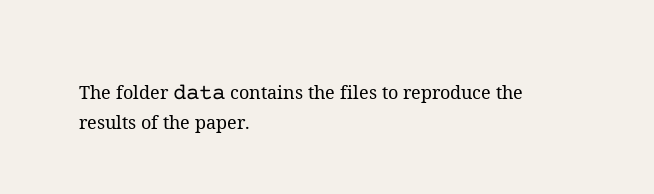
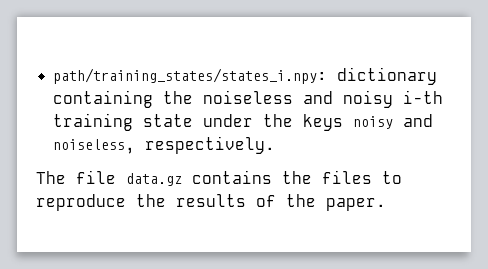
[79,84,225,100] The folder data -> [53,67,438,85] [53,90,444,108] [53,113,434,131] [53,136,276,154] [36,170,182,186] path/training_states/states_i.npy: dictionary containing the noiseless and noisy i-th training state under the keys noisy and noiseless, respectively. // The file data.gz

